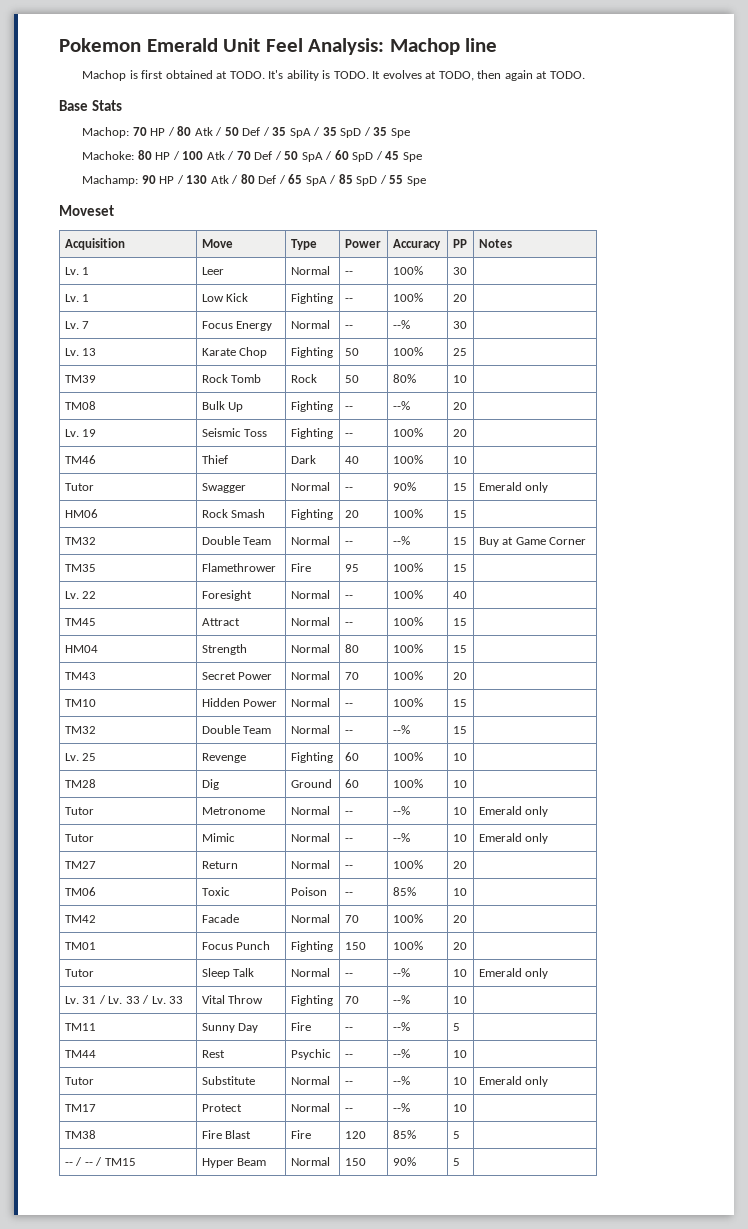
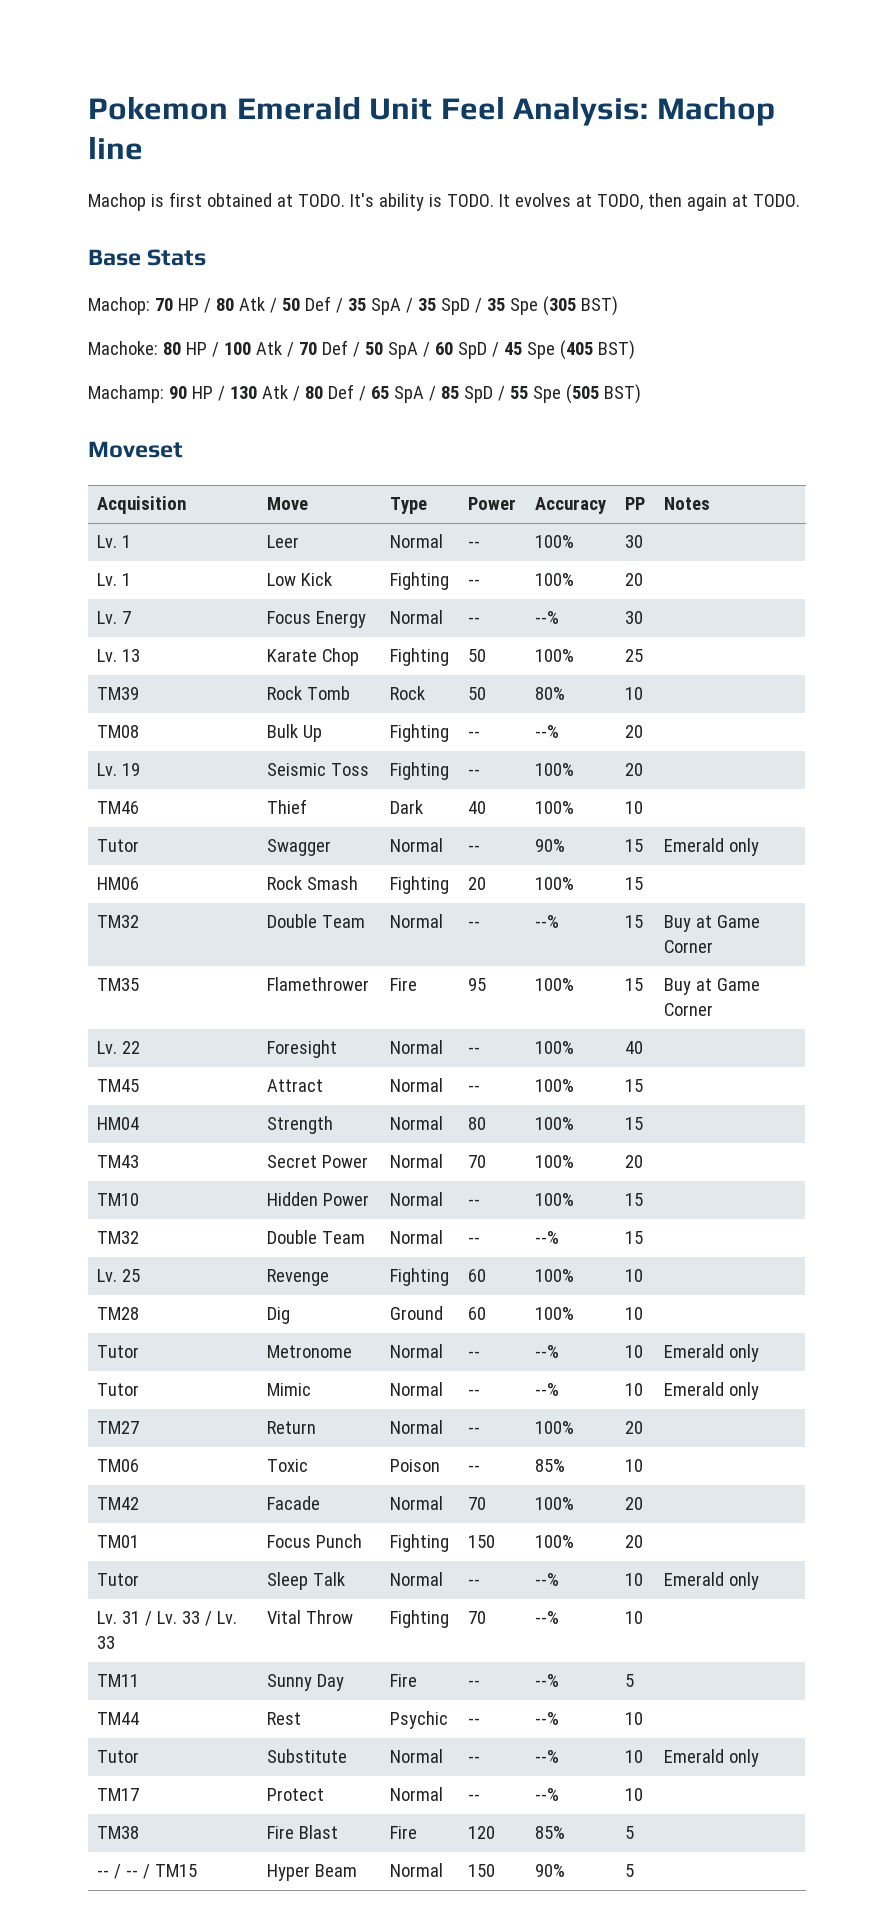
(410, 133) none -> [542,296,618,316] (305 BST)
(422, 157) none -> [559,340,635,360] (405 BST)
(426, 181) none -> [565,384,641,404] (505 BST)
(467, 568) none -> [664,978,761,995] [664,1003,714,1016] Buy at Game Corner

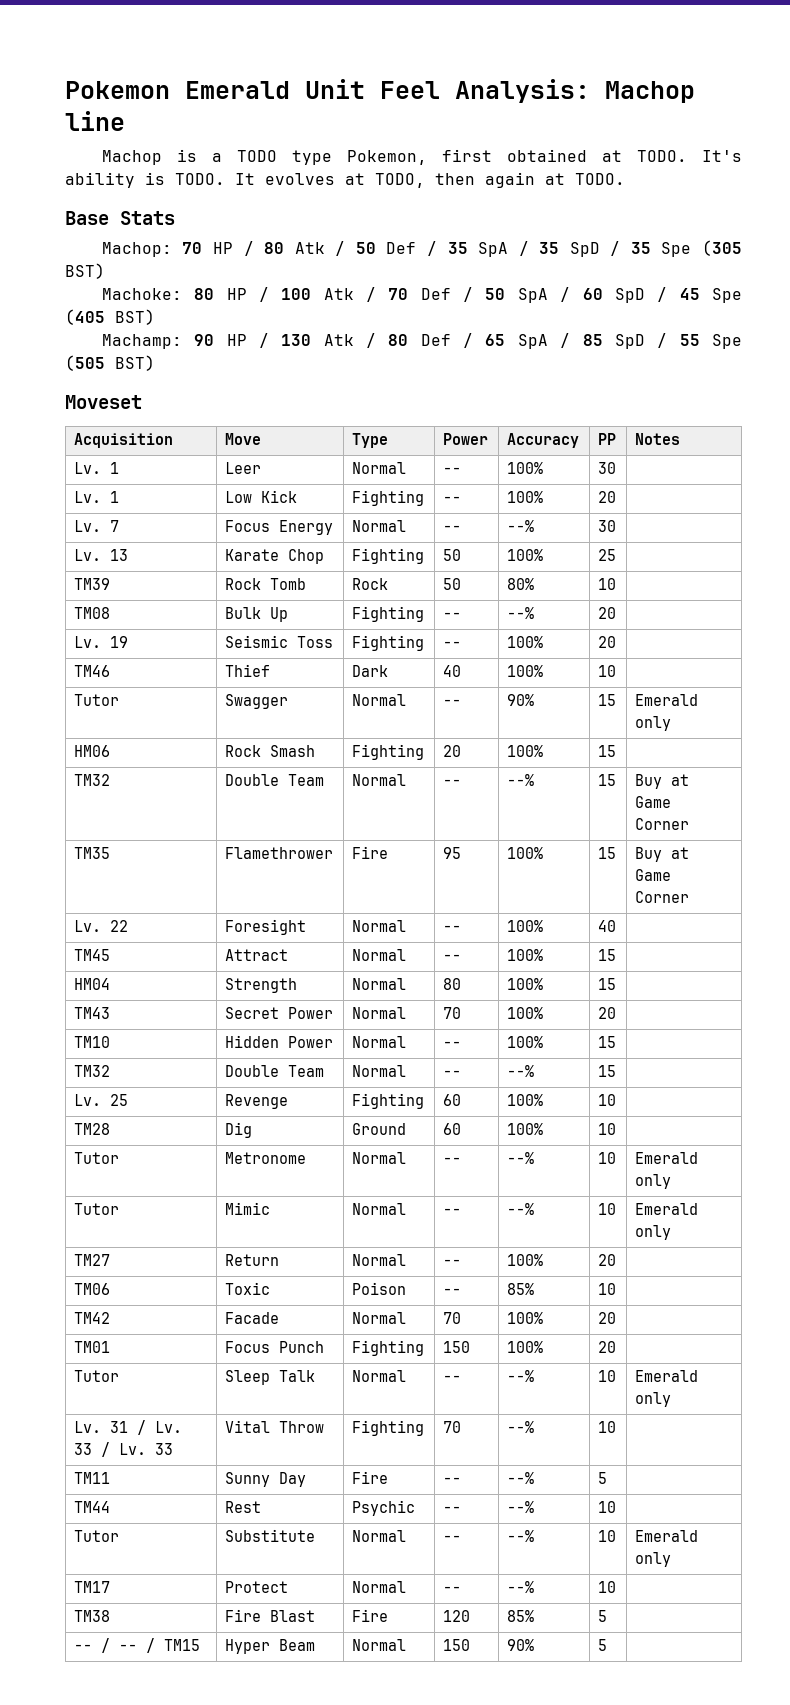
(164, 200) none -> [211,150,427,165] a TODO type Pokemon,

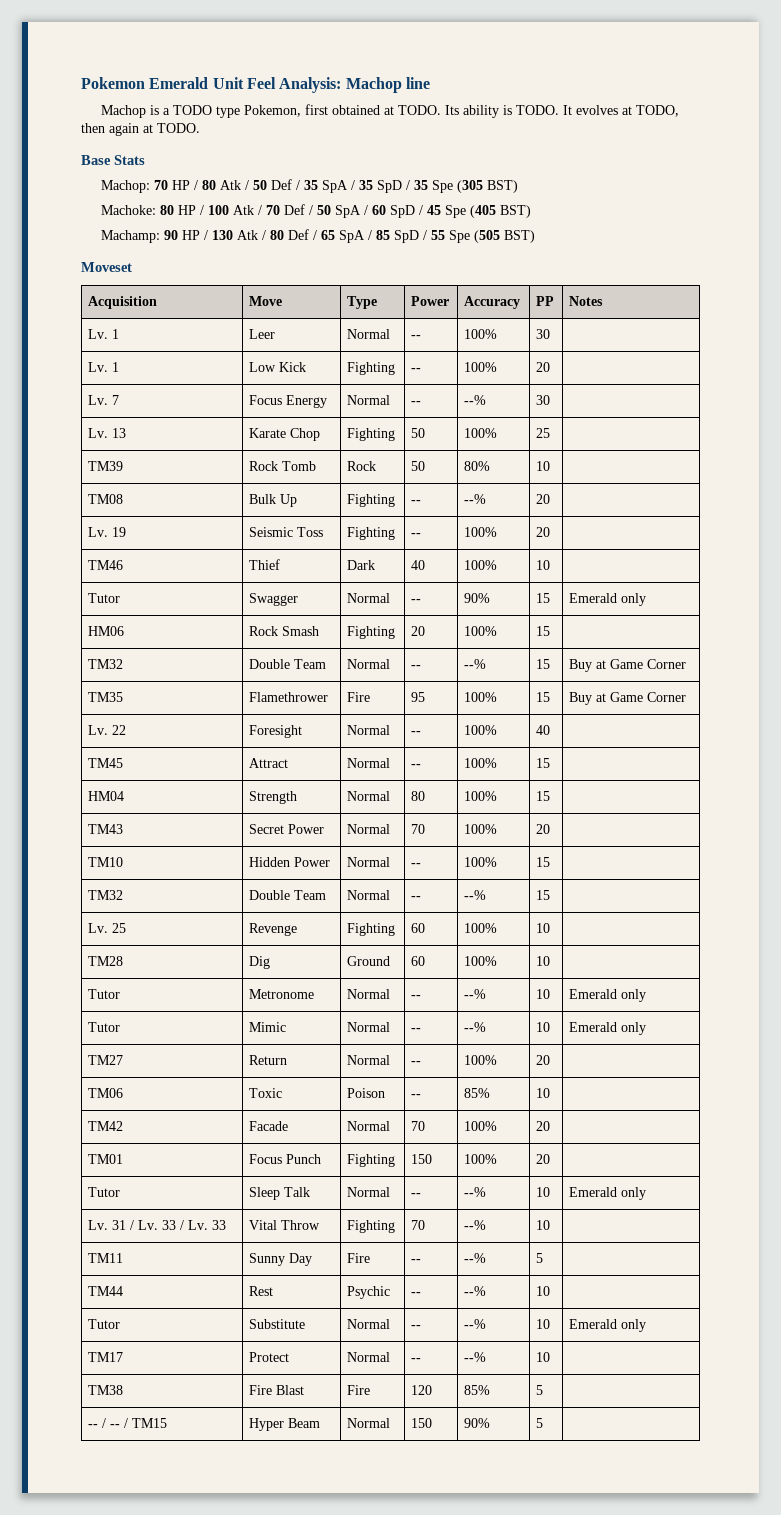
[701,150,742,162] It's -> [444,105,459,115] Its

